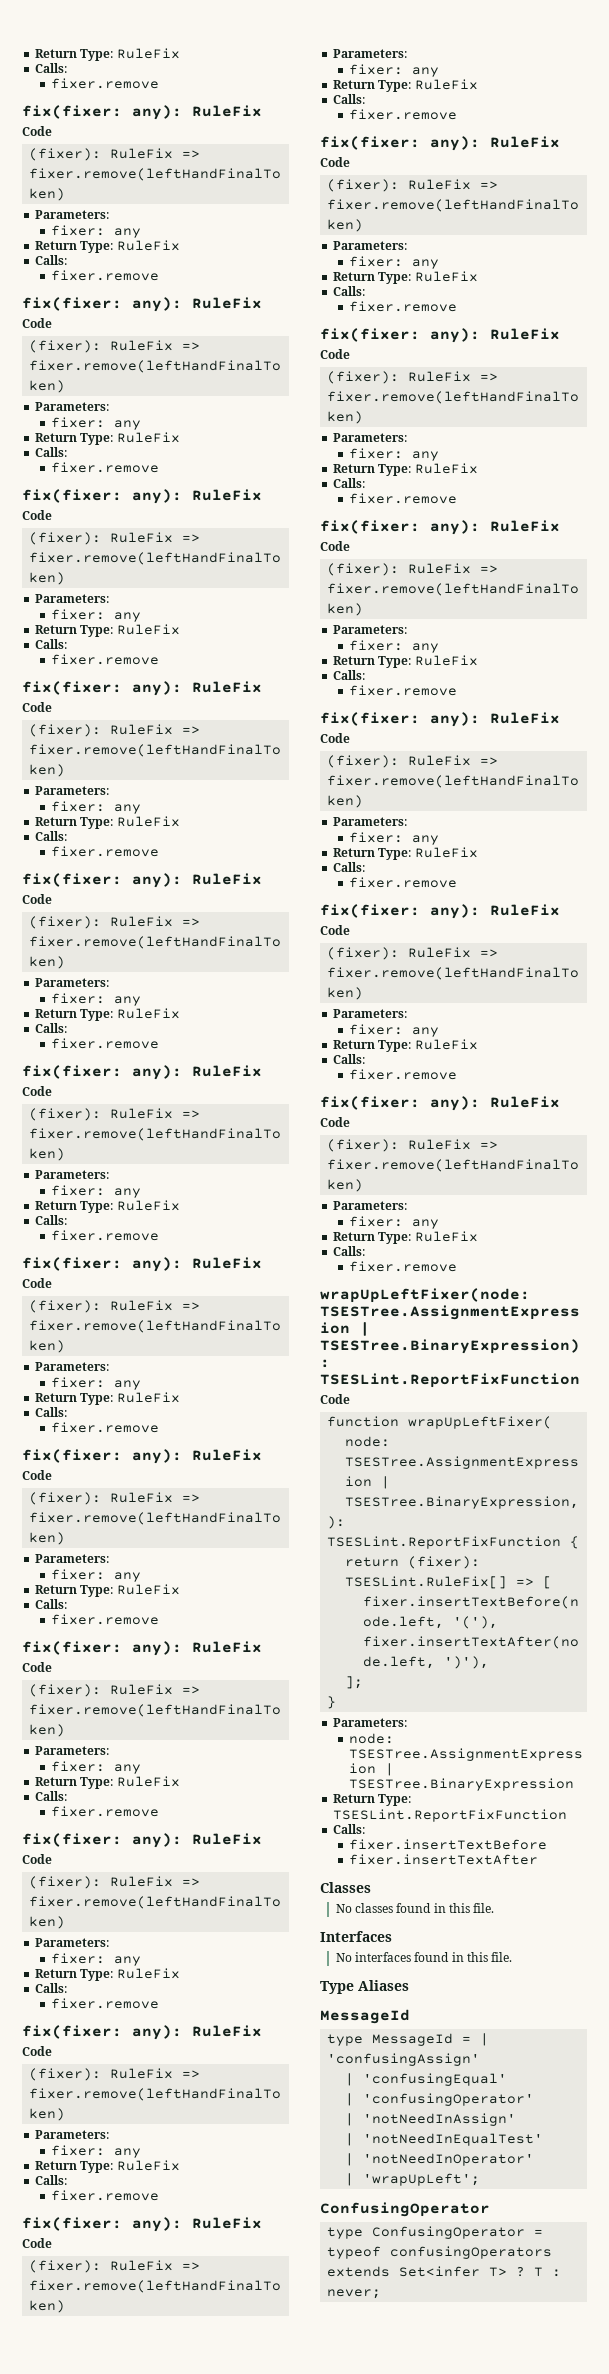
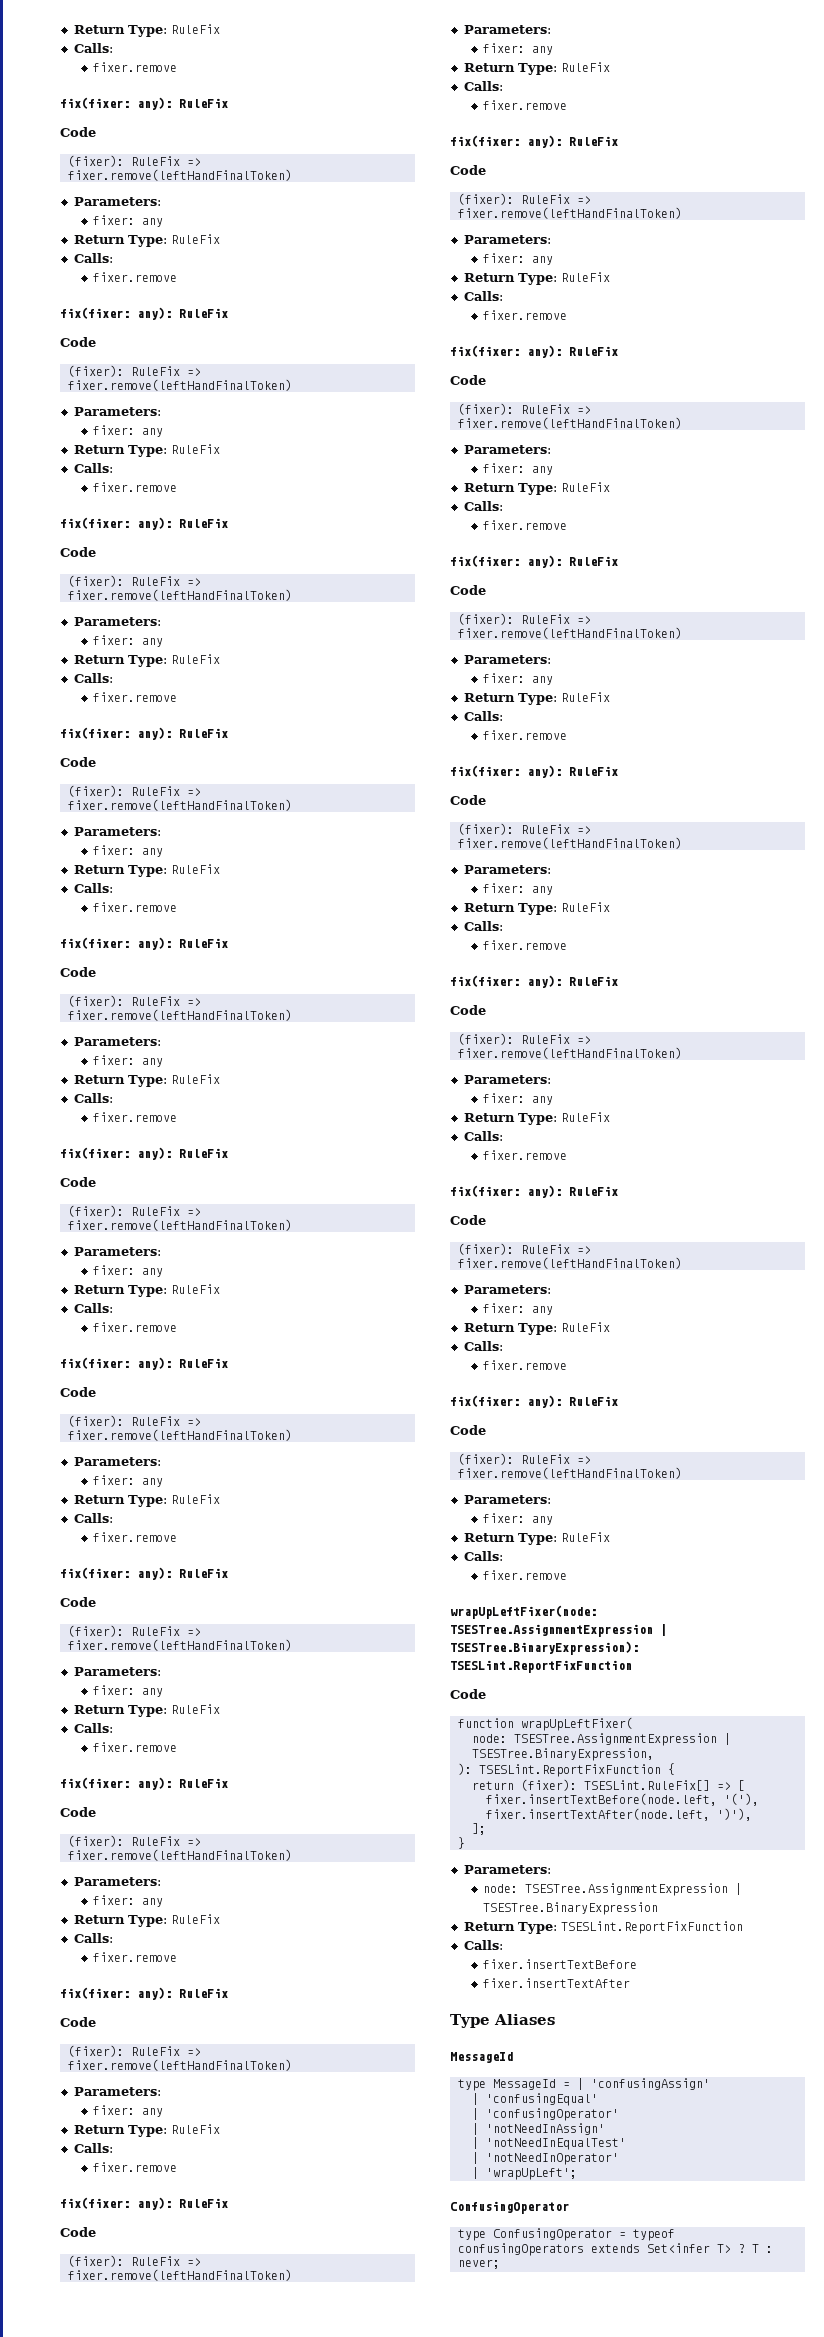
[320,1882,371,1893] [335,1903,495,1913] [320,1931,392,1942] [335,1952,513,1962] // Classes // No classes found in this file. // Interfaces // No interfaces found in this file. -> (630, 1983) none

